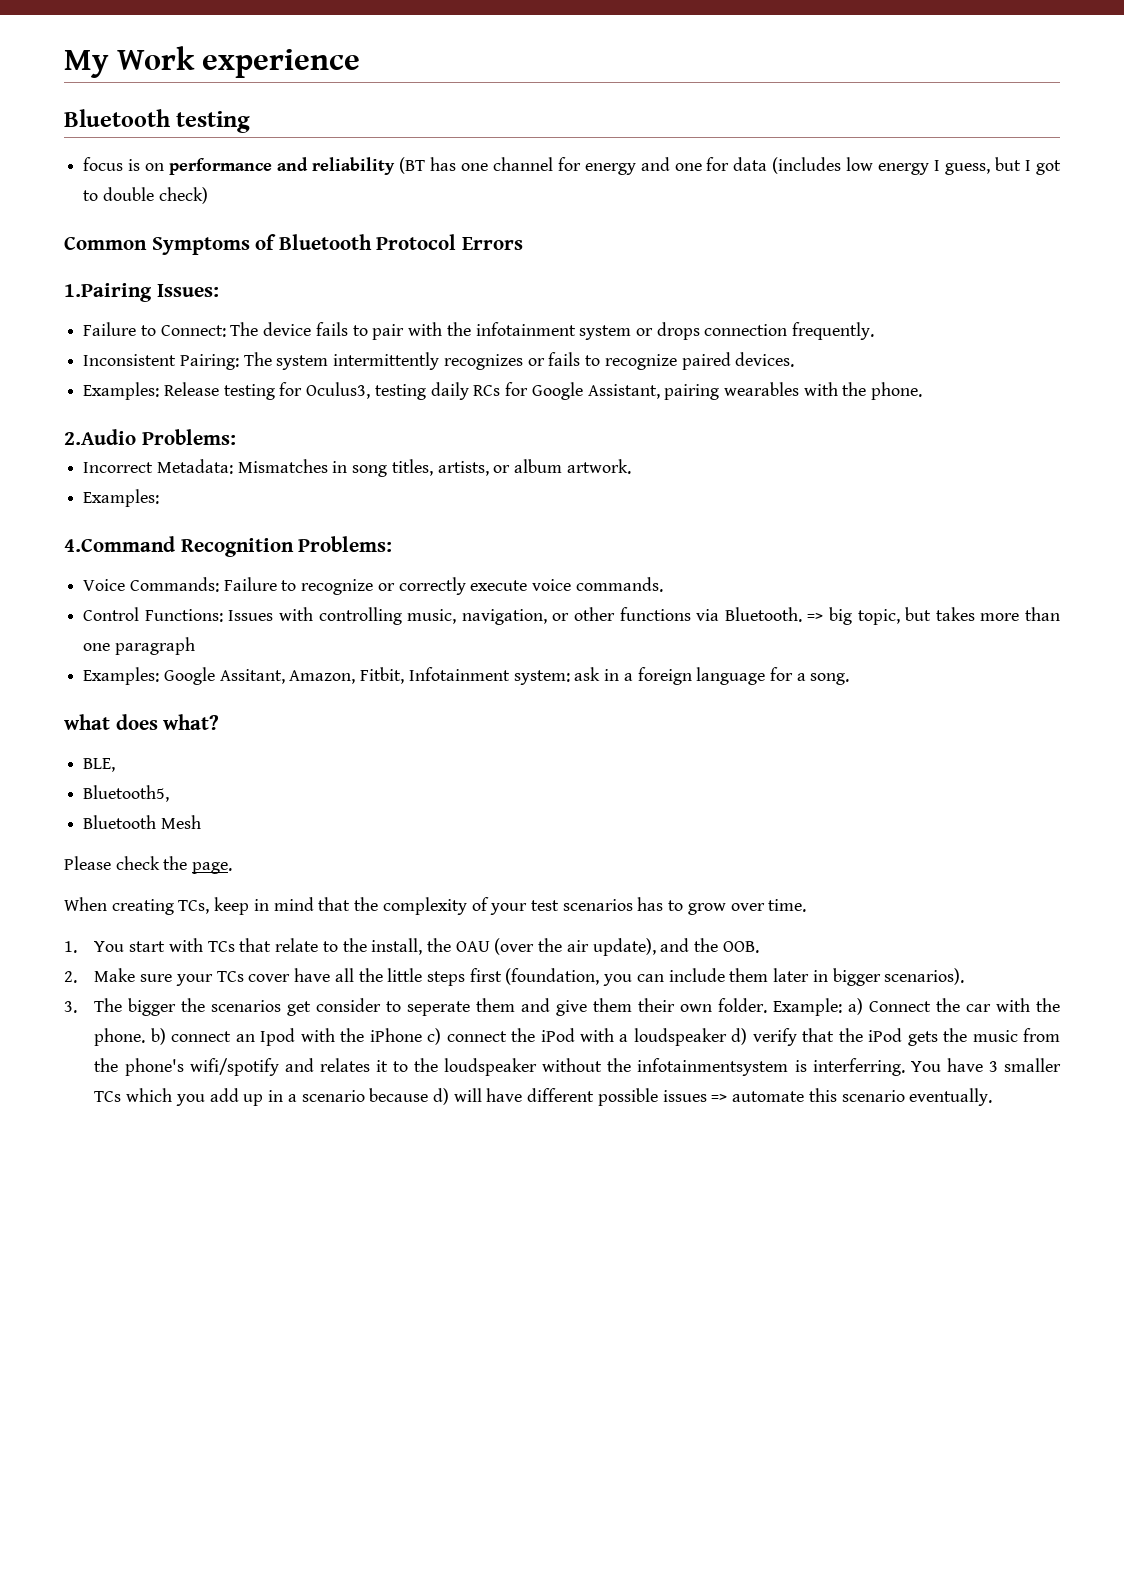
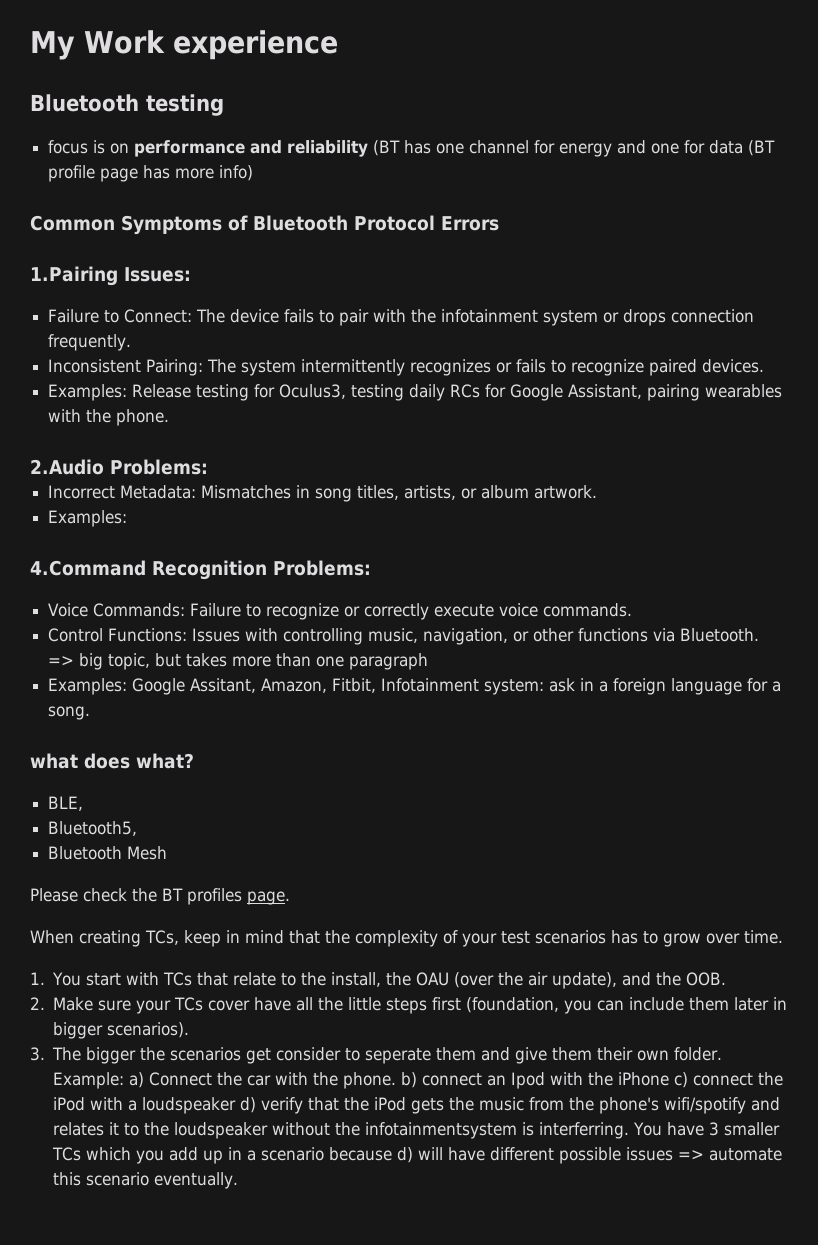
[772,157,1061,175] [83,187,208,204] (includes low energy I guess, but I got to double check) -> [748,140,776,156] [48,165,254,182] (BT profile page has more info)
(188, 863) none -> [162,888,242,905] BT profiles

